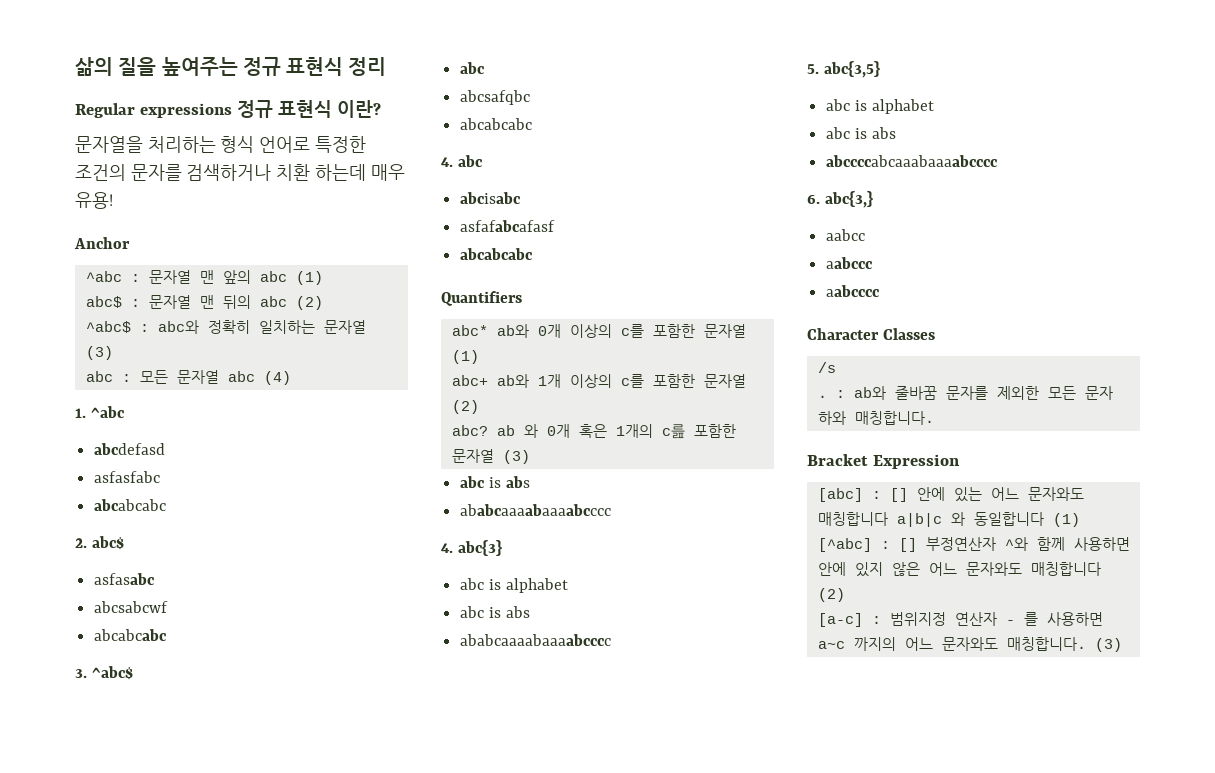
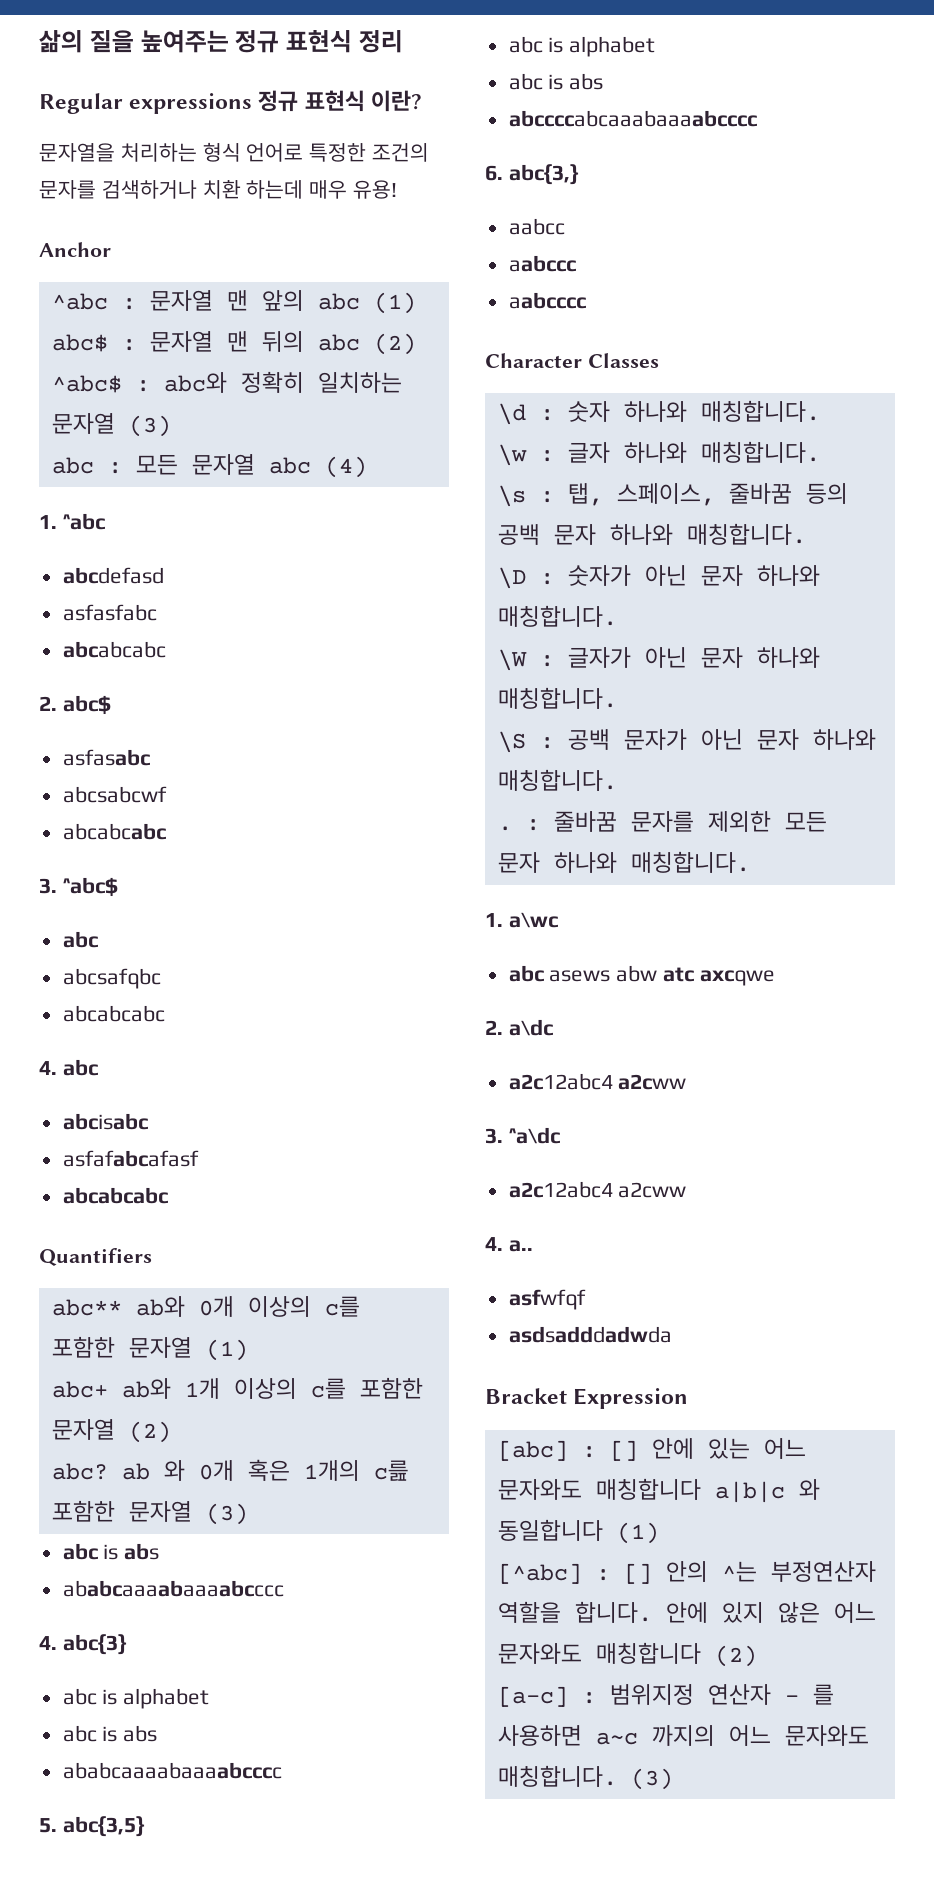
[451,325,488,336] abc* -> [51,1299,122,1316] abc**
[817,362,836,373] /s -> [497,400,820,425] [497,441,820,466] [497,483,848,507] [497,523,806,545] [497,565,820,589] [497,605,617,627] [497,647,820,671] [497,687,617,709] [497,729,876,753] [497,769,617,791] \d : 숫자 하나와 매칭합니다. // \w : 글자 하나와 매칭합니다. // \s : 탭, 스페이스, 줄바꿈 등의 공백 문자 하나와 매칭합니다. // \D : 숫자가 아닌 문자 하나와 매칭합니다. // \W : 글자가 아닌 문자 하나와 매칭합니다. // \S : 공백 문자가 아닌 문자 하나와 매칭합니다.
[853,386,886,400] ab와 -> (540, 825) none
[817,411,934,425] 하와 매칭합니다. -> [553,851,750,873] [485,912,558,928] [508,965,775,986] [485,1019,553,1036] [508,1073,687,1090] [485,1127,560,1144] [508,1181,687,1198] [485,1237,533,1252] [508,1289,586,1310] [508,1326,672,1343] 하나와 매칭합니다. // 1. a\wc // abc asews abw atc axcqwe // 2. a\dc // a2c12abc4 a2cww // 3. ^a\dc // a2c12abc4 a2cww // 4. a.. // asfwfqf // asdsadddadwda
[925,537,1130,551] 부정연산자 ^와 함께 사용하면 -> [665,1561,876,1582] [497,1601,652,1623] 안의 ^는 부정연산자 역할을 합니다.

